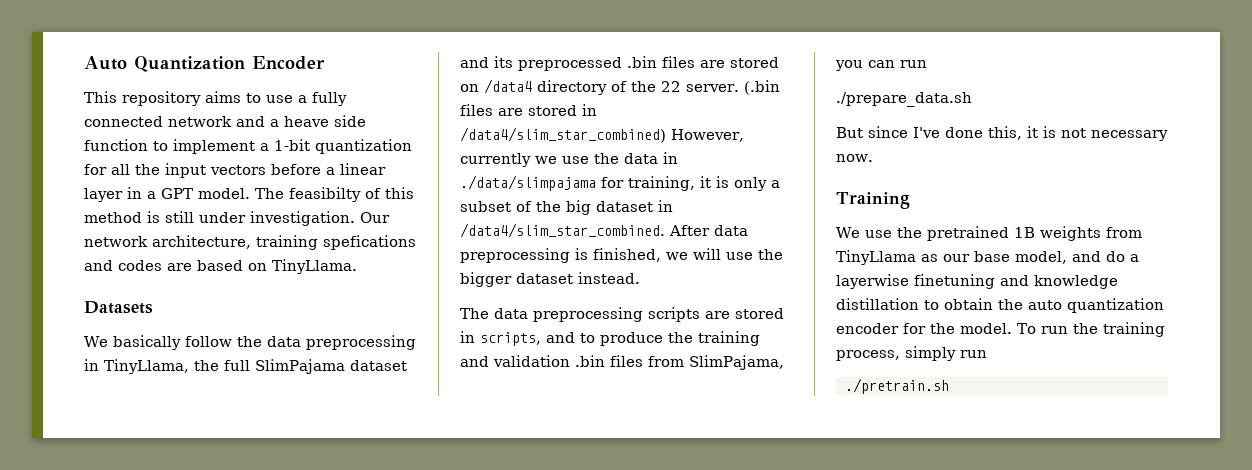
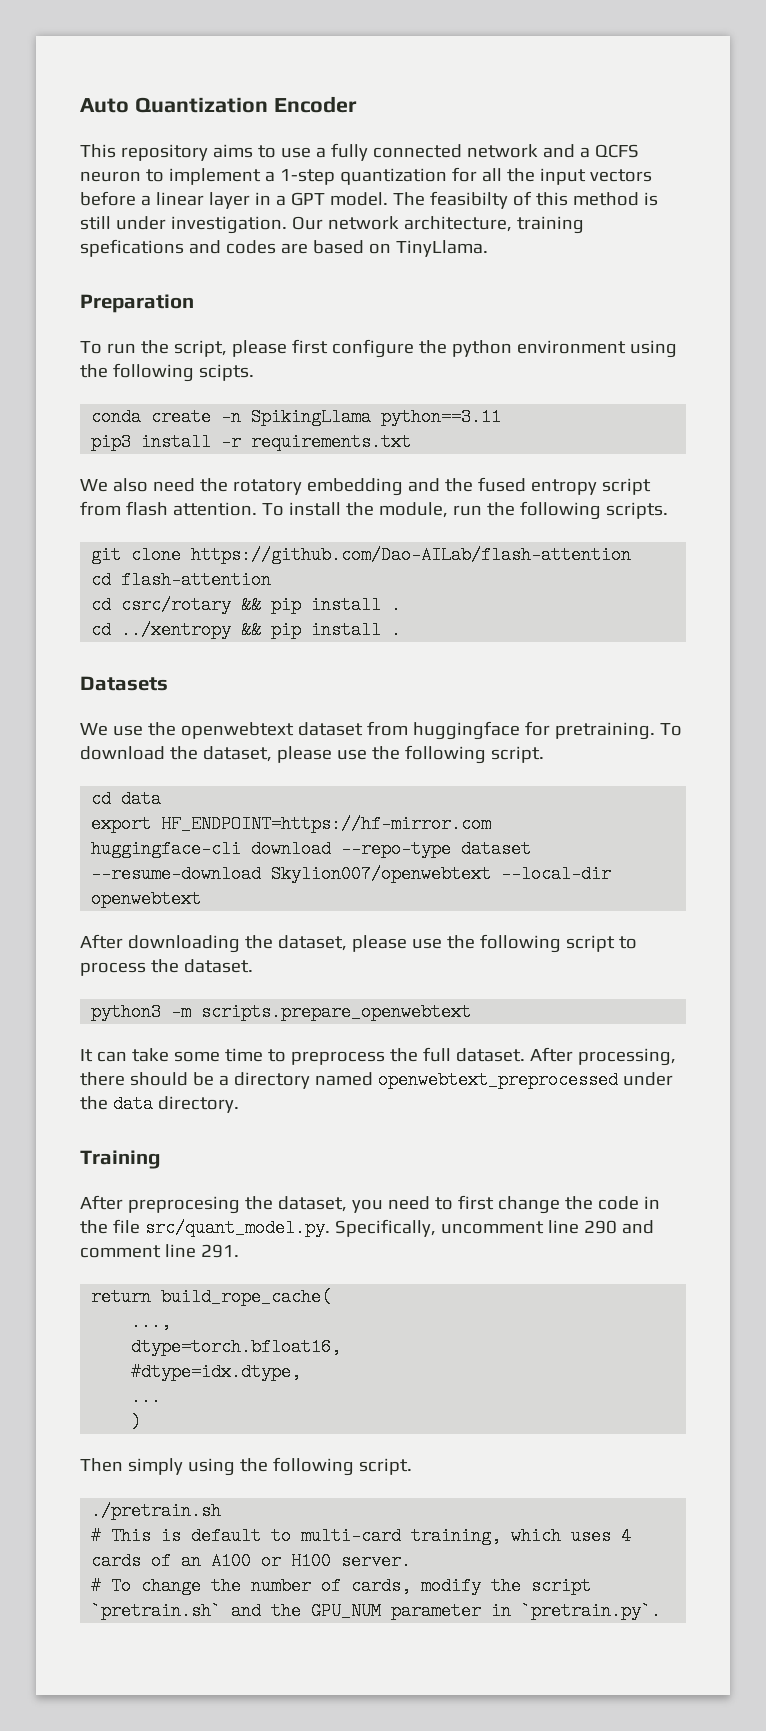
[284,115,366,127] [84,139,148,151] heave side function -> [594,144,639,158] [80,171,141,182] QCFS neuron
[274,139,310,151] 1-bit -> [279,169,335,185] 1-step
[84,301,153,314] [84,335,416,350] [84,359,407,374] [460,56,779,71] [460,79,780,95] [460,104,597,116] [460,127,744,143] [460,152,678,167] [460,175,780,191] [460,200,673,215] [460,223,748,238] [460,248,783,263] [460,272,640,287] [460,307,784,322] [460,331,760,346] [460,355,784,370] [835,60,927,71] [836,92,972,107] [836,126,1168,141] [836,154,873,162] [836,192,910,209] [836,226,1142,241] [836,250,1139,265] [836,274,1118,289] [836,298,1164,313] [836,322,1165,337] [836,346,987,361] [845,378,949,394] Datasets // We basically follow the data preprocessing in TinyLlama, the full SlimPajama dataset and its preprocessed .bin files are stored on /data4 directory of the 22 server. (.bin files are stored in /data4/slim_star_combined) However, currently we use the data in ./data/slimpajama for training, it is only a subset of the big dataset in /data4/slim_star_combined. After data preprocessing is finished, we will use the bigger dataset instead. // The data preprocessing scripts are stored in scripts, and to produce the training and validation .bin files from SlimPajama, you can run // ./prepare_data.sh // But since I've done this, it is not necessary now. // Training // We use the pretrained 1B weights from TinyLlama as our base model, and do a layerwise finetuning and knowledge distillation to obtain the auto quantization encoder for the model. To run the training process, simply run // ./pretrain.sh -> [80,294,194,313] [80,339,677,358] [80,363,254,382] [91,408,502,426] [91,433,412,451] [80,477,651,496] [80,501,668,520] [91,546,632,564] [91,571,272,589] [91,596,402,614] [91,621,402,639] [80,676,168,691] [80,721,682,740] [80,745,544,764] [91,790,162,808] [91,815,492,833] [91,840,532,858] [91,865,612,883] [91,890,202,908] [80,934,637,953] [80,959,253,976] [91,1003,472,1021] [80,1047,676,1066] [80,1071,673,1089] [80,1095,239,1113] [80,1150,160,1169] [80,1195,660,1214] [80,1219,654,1237] [80,1244,239,1258] [91,1288,332,1306] [131,1313,172,1331] [131,1338,342,1356] [131,1363,302,1381] [131,1388,162,1406] [131,1413,142,1431] [80,1457,412,1476] [91,1502,222,1520] [91,1527,632,1545] [91,1552,412,1570] [91,1577,592,1595] [91,1602,662,1620] Preparation // To run the script, please first configure the python environment using the following scipts. // conda create -n SpikingLlama python==3.11 // pip3 install -r requirements.txt // We also need the rotatory embedding and the fused entropy script from flash attention. To install the module, run the following scripts. // git clone https://github.com/Dao-AILab/flash-attention // cd flash-attention // cd csrc/rotary && pip install . // cd ../xentropy && pip install . // Datasets // We use the openwebtext dataset from huggingface for pretraining. To download the dataset, please use the following script. // cd data // export HF_ENDPOINT=https://hf-mirror.com // huggingface-cli download --repo-type dataset --resume-download Skylion007/openwebtext --local-dir openwebtext // After downloading the dataset, please use the following script to process the dataset. // python3 -m scripts.prepare_openwebtext // It can take some time to preprocess the full dataset. After processing, there should be a directory named openwebtext_preprocessed under the data directory. // Training // After preprocesing the dataset, you need to first change the code in the file src/quant_model.py. Specifically, uncomment line 290 and comment line 291. // return build_rope_cache( // ..., // dtype=torch.bfloat16, // #dtype=idx.dtype, // ... // ) // Then simply using the following script. // ./pretrain.sh // # This is default to multi-card training, which uses 4 cards of an A100 or H100 server. // # To change the number of cards, modify the script `pretrain.sh` and the GPU_NUM parameter in `pretrain.py`.

